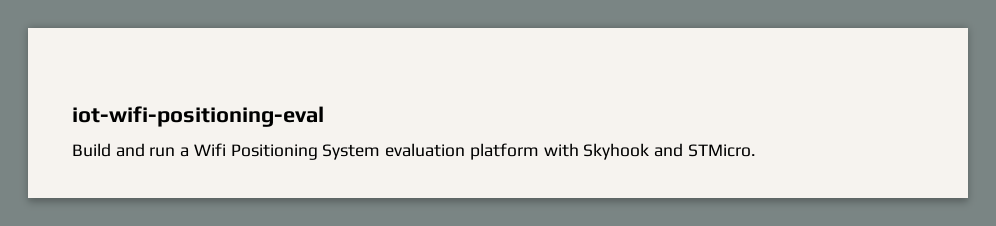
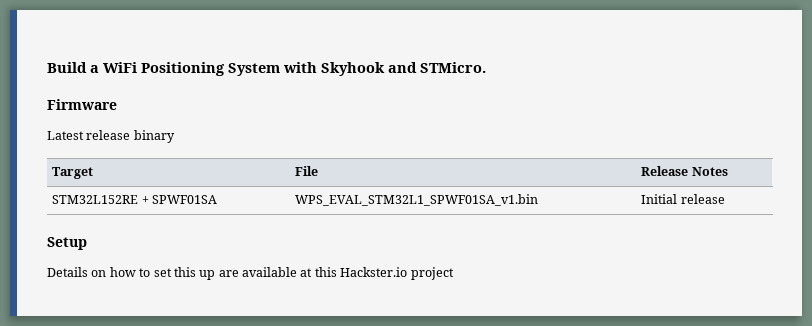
[72,106,324,127] [72,143,755,160] iot-wifi-positioning-eval // Build and run a Wifi Positioning System evaluation platform with Skyhook and STMicro. -> [47,62,486,76] [47,99,117,110] [47,130,175,143] [52,167,94,179] [295,166,319,176] [641,166,728,176] [52,195,218,204] [295,194,539,206] [641,194,725,204] [47,237,87,250] [47,267,454,280] Build a WiFi Positioning System with Skyhook and STMicro. // Firmware // Latest release binary // Target | File | Release Notes // STM32L152RE + SPWF01SA | WPS_EVAL_STM32L1_SPWF01SA_v1.bin | Initial release // Setup // Details on how to set this up are available at this Hackster.io project

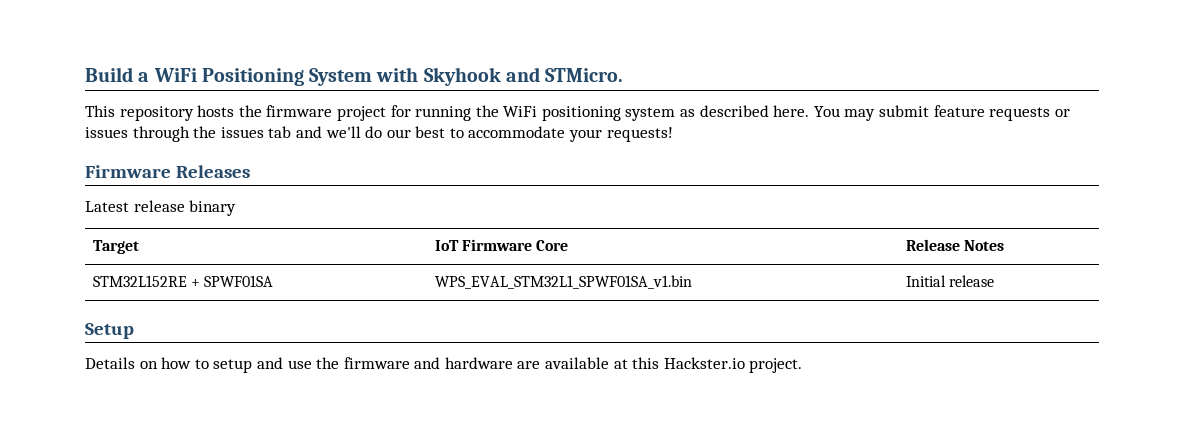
[47,99,117,110] // Firmware -> [85,105,1070,121] [85,126,673,142] [85,165,250,178] // This repository hosts the firmware project for running the WiFi positioning system as described here. You may submit feature requests or issues through the issues tab and we'll do our best to accommodate your requests! // Firmware Releases
[295,166,319,176] File -> [435,239,569,251] IoT Firmware Core
[153,267,216,280] set this up -> [213,357,513,373] setup and use the firmware and hardware
[410,267,454,280] project -> [749,358,803,373] project.

